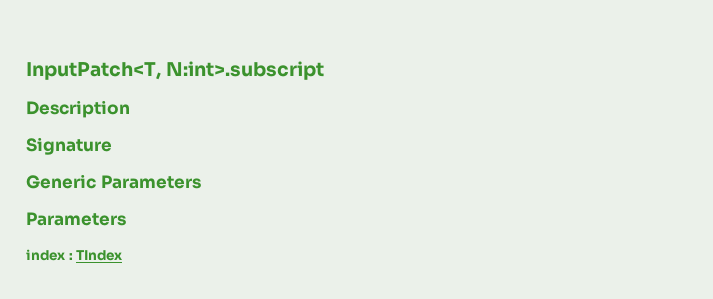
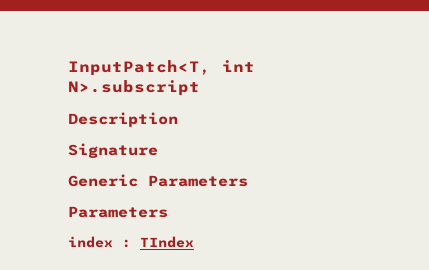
[166,61,325,80] N:int>.subscript -> [222,60,255,72] [68,80,200,96] int N>.subscript

